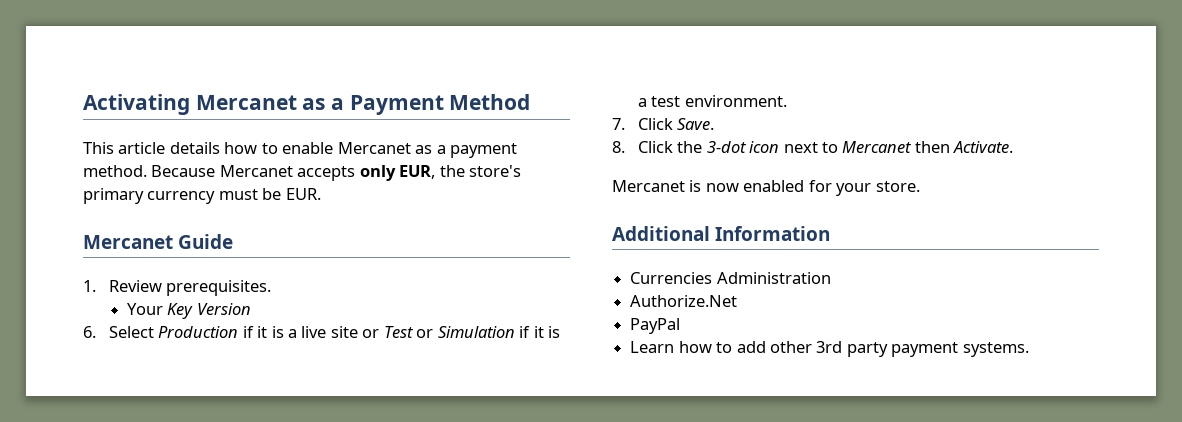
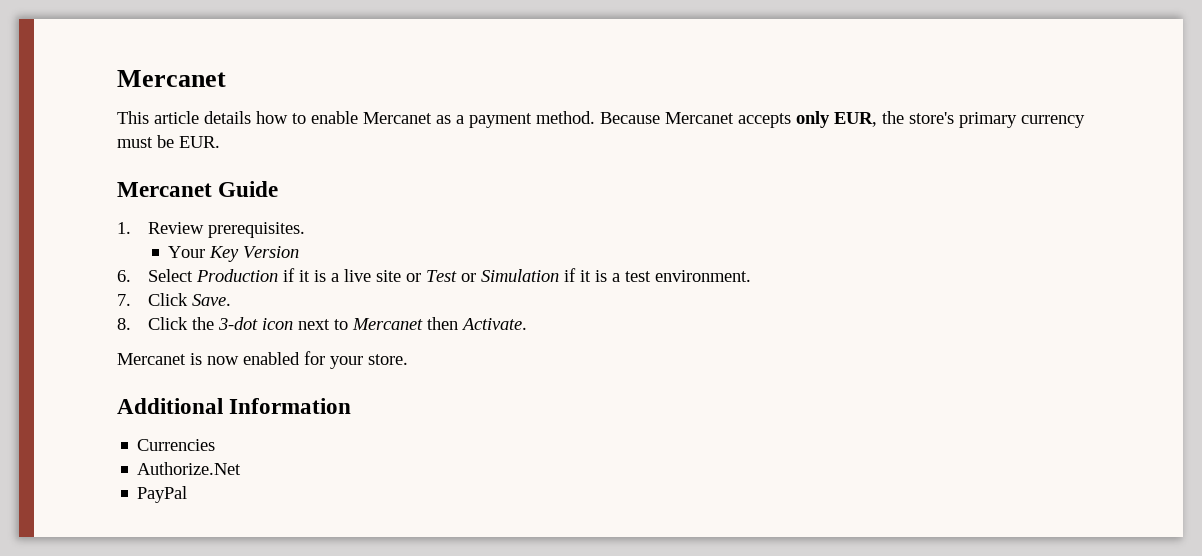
[83,94,531,115] Activating Mercanet as a Payment Method -> [117,70,226,87] Mercanet
[716,272,831,284] Administration -> (216, 445) none
[630,341,1029,357] // Learn how to add other 3rd party payment systems. -> (188, 494) none

